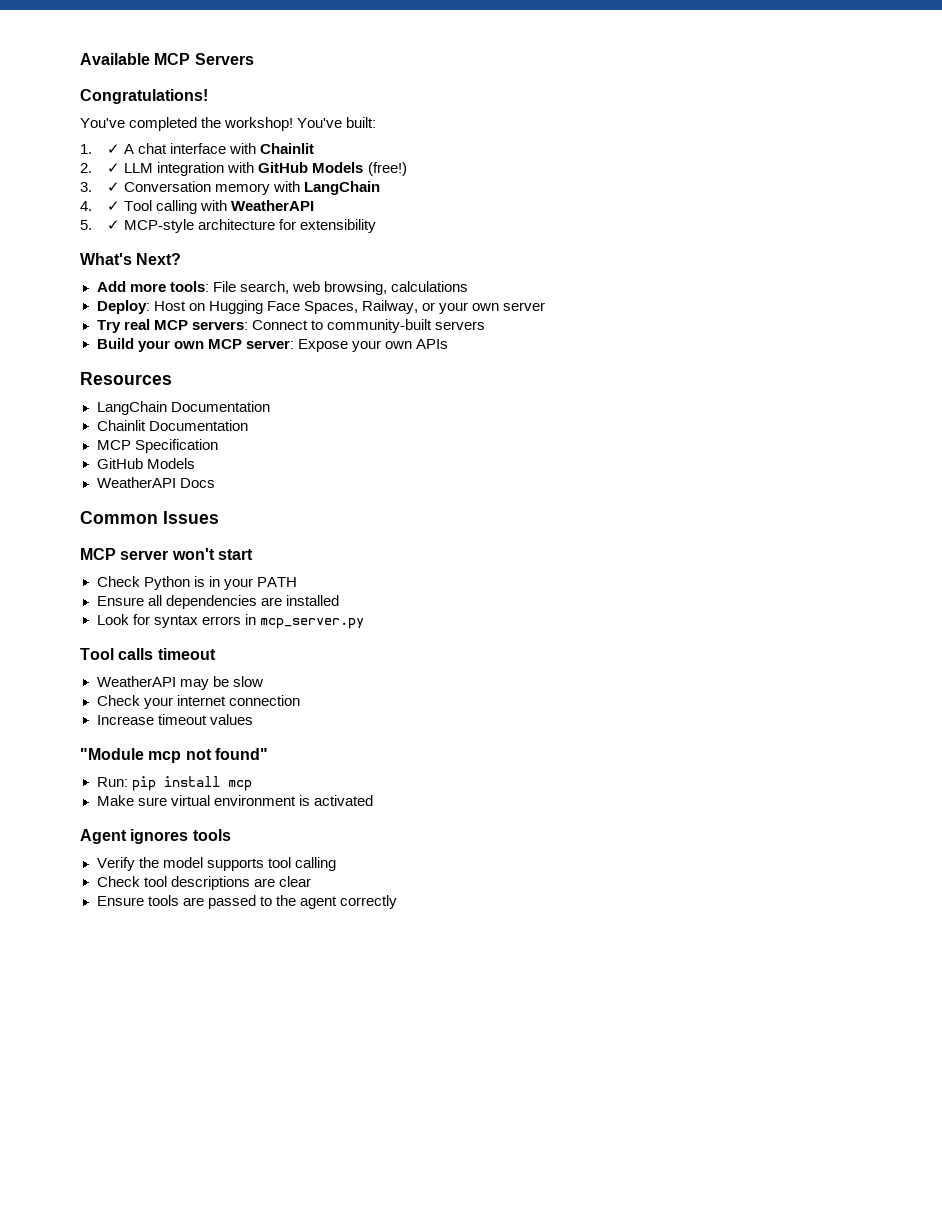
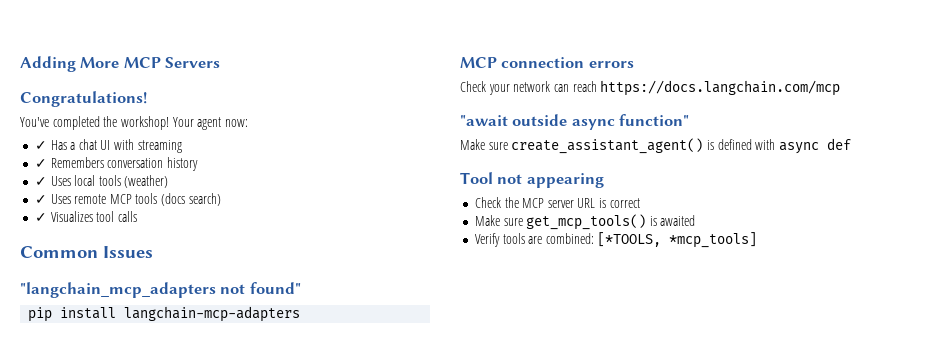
[80,53,150,65] Available -> [20,56,120,72] Adding More
[297,117,377,128] [80,143,315,154] [80,162,407,176] [80,181,381,195] [80,200,315,214] [80,219,377,233] [80,253,182,265] [96,281,468,295] [96,300,545,314] [96,319,485,333] [96,338,448,352] [80,372,172,385] [96,401,270,415] [96,420,248,431] [96,439,218,453] [96,458,195,469] [96,477,215,488] [80,511,219,524] [80,548,253,560] [96,576,297,590] [96,595,339,609] [96,614,364,629] [80,648,216,660] [96,676,263,690] [96,695,300,709] [96,714,253,725] [80,748,268,763] [96,776,252,791] [96,795,373,806] [80,829,231,844] [96,857,336,871] [96,876,311,890] [96,895,397,909] You've built: // 1. ✓ A chat interface with Chainlit // 2. ✓ LLM integration with GitHub Models (free!) // 3. ✓ Conversation memory with LangChain // 4. ✓ Tool calling with WeatherAPI // 5. ✓ MCP-style architecture for extensibility // What's Next? // Add more tools: File search, web browsing, calculations // Deploy: Host on Hugging Face Spaces, Railway, or your own server // Try real MCP servers: Connect to community-built servers // Build your own MCP server: Expose your own APIs // Resources // LangChain Documentation // Chainlit Documentation // MCP Specification // GitHub Models // WeatherAPI Docs // Common Issues // MCP server won't start // Check Python is in your PATH // Ensure all dependencies are installed // Look for syntax errors in mcp_server.py // Tool calls timeout // WeatherAPI may be slow // Check your internet connection // Increase timeout values // "Module mcp not found" // Run: pip install mcp // Make sure virtual environment is activated // Agent ignores tools // Verify the model supports tool calling // Check tool descriptions are clear // Ensure tools are passed to the agent correctly -> [172,117,248,130] [34,139,182,153] [34,157,198,171] [34,175,169,188] [34,193,221,206] [34,211,137,222] [20,246,153,258] [20,282,301,298] [28,306,301,322] [460,57,634,68] [460,80,841,96] [460,114,690,130] [460,138,851,154] [460,172,604,188] [474,197,640,208] [474,214,696,230] [474,232,758,248] Your agent now: // ✓ Has a chat UI with streaming // ✓ Remembers conversation history // ✓ Uses local tools (weather) // ✓ Uses remote MCP tools (docs search) // ✓ Visualizes tool calls // Common Issues // "langchain_mcp_adapters not found" // pip install langchain-mcp-adapters // MCP connection errors // Check your network can reach https://docs.langchain.com/mcp // "await outside async function" // Make sure create_assistant_agent() is defined with async def // Tool not appearing // Check the MCP server URL is correct // Make sure get_mcp_tools() is awaited // Verify tools are combined: [*TOOLS, *mcp_tools]

